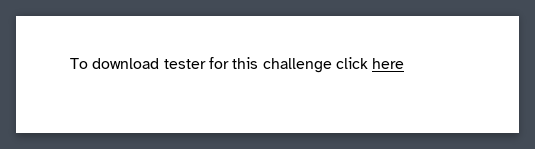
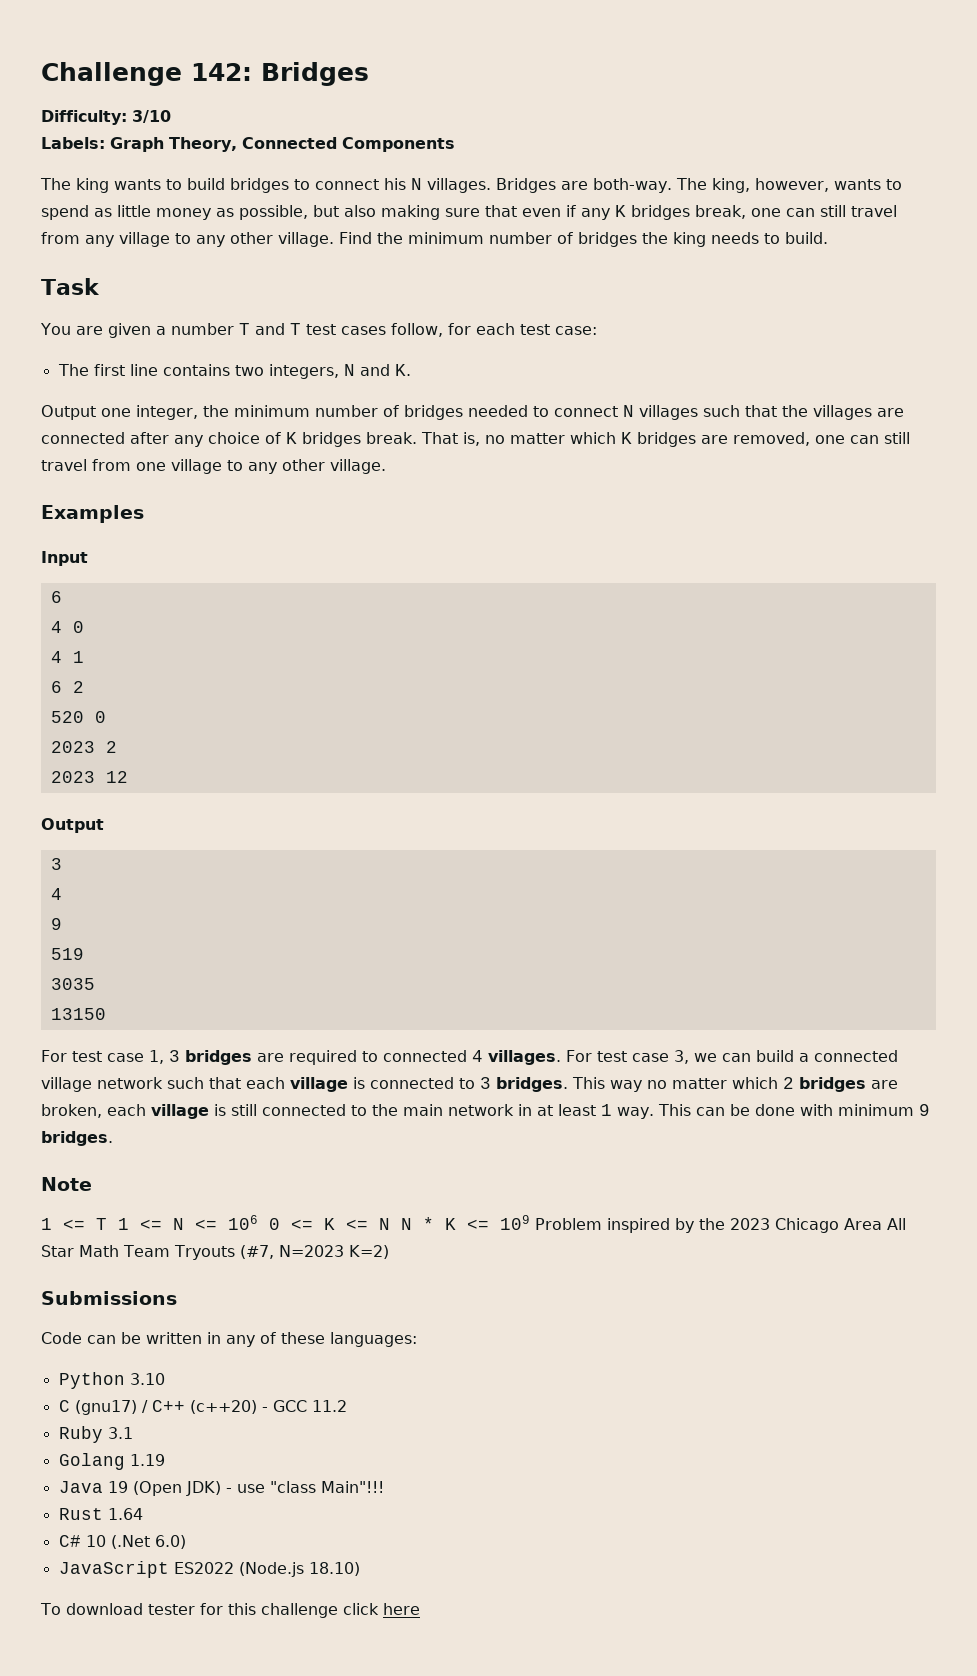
(70, 63) none -> [41,62,369,86] [41,110,171,125] [41,137,455,152] [40,178,902,193] [41,205,897,220] [41,232,828,247] [41,278,100,295] [40,323,597,338] [57,364,411,379] [41,405,904,420] [41,432,910,447] [41,459,386,474] [41,505,144,523] [41,551,88,566] [50,591,62,603] [50,621,84,633] [50,651,84,663] [50,681,84,693] [50,711,106,723] [50,741,117,753] [50,771,128,783] [41,818,104,833] [50,858,62,870] [50,888,62,900] [50,918,62,930] [50,948,84,960] [50,978,95,990] [50,1008,106,1020] [41,1050,898,1065] [41,1077,898,1092] [41,1104,930,1119] [41,1131,113,1146] [41,1177,92,1191] [41,1215,906,1233] [41,1245,389,1260] [41,1291,177,1305] [41,1332,417,1347] [58,1372,165,1389] [58,1400,347,1415] [58,1426,133,1443] [58,1453,165,1470] [58,1481,384,1496] [58,1508,143,1520] [58,1535,186,1549] [58,1561,360,1578] Challenge 142: Bridges // Difficulty: 3/10 // Labels: Graph Theory, Connected Components // The king wants to build bridges to connect his N villages. Bridges are both-way. The king, however, wants to spend as little money as possible, but also making sure that even if any K bridges break, one can still travel from any village to any other village. Find the minimum number of bridges the king needs to build. // Task // You are given a number T and T test cases follow, for each test case: // The first line contains two integers, N and K. // Output one integer, the minimum number of bridges needed to connect N villages such that the villages are connected after any choice of K bridges break. That is, no matter which K bridges are removed, one can still travel from one village to any other village. // Examples // Input // 6 // 4 0 // 4 1 // 6 2 // 520 0 // 2023 2 // 2023 12 // Output // 3 // 4 // 9 // 519 // 3035 // 13150 // For test case 1, 3 bridges are required to connected 4 villages. For test case 3, we can build a connected village network such that each village is connected to 3 bridges. This way no matter which 2 bridges are broken, each village is still connected to the main network in at least 1 way. This can be done with minimum 9 bridges. // Note // 1 <= T 1 <= N <= 106 0 <= K <= N N * K <= 109 Problem inspired by the 2023 Chicago Area All Star Math Team Tryouts (#7, N=2023 K=2) // Submissions // Code can be written in any of these languages: // Python 3.10 // C (gnu17) / C++ (c++20) - GCC 11.2 // Ruby 3.1 // Golang 1.19 // Java 19 (Open JDK) - use "class Main"!!! // Rust 1.64 // C# 10 (.Net 6.0) // JavaScript ES2022 (Node.js 18.10) //

